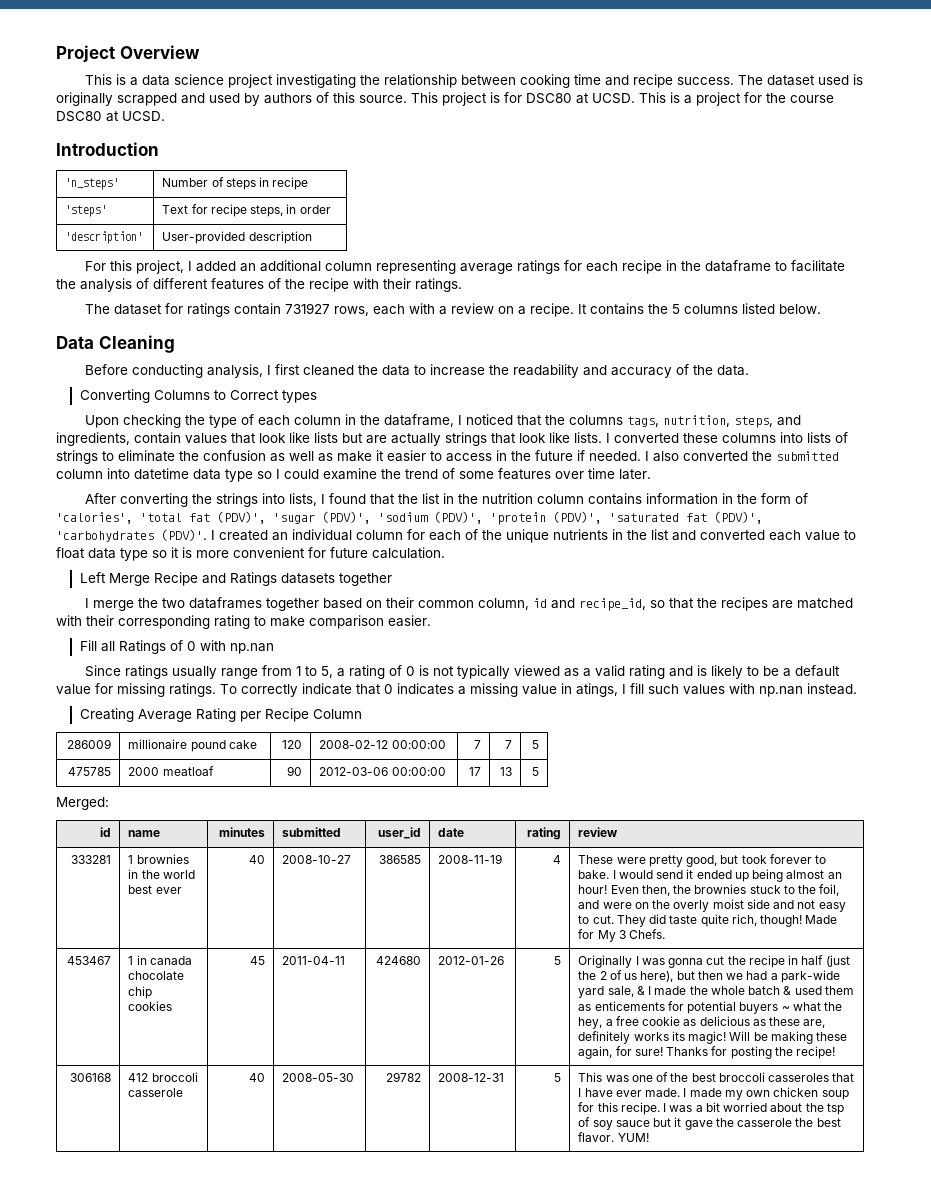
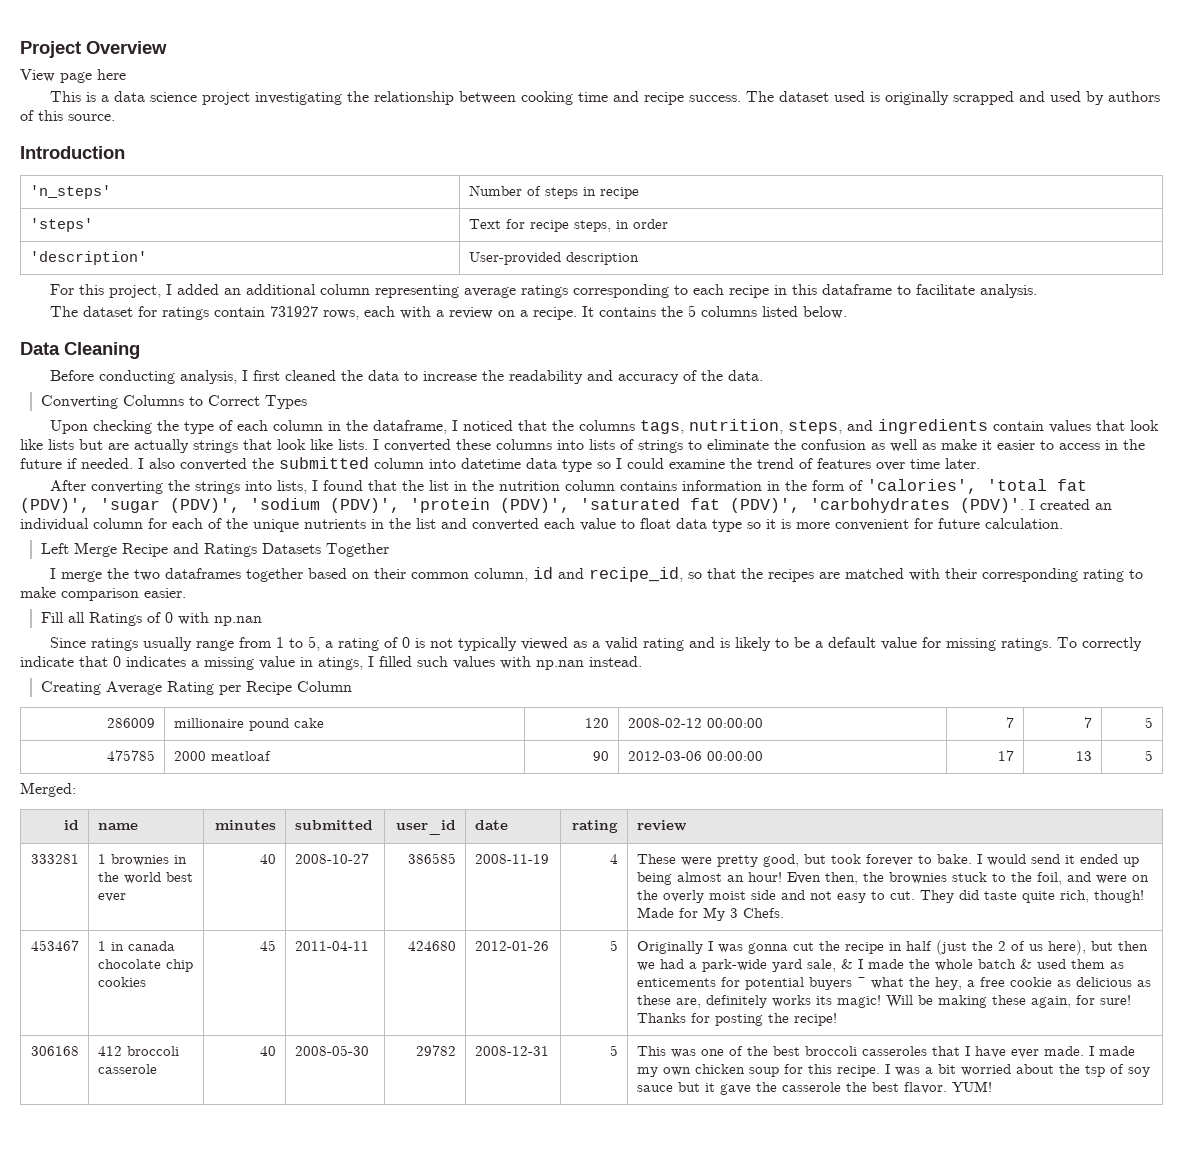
(200, 52) none -> [20,69,126,83] // View page here
[411,92,834,106] [56,111,165,122] This project is for DSC80 at UCSD. This is a project for the course DSC80 at UCSD. -> (115, 117) none
[564,260,583,271] for -> [572,284,688,298] corresponding to
[681,261,702,271] the -> [791,284,817,295] this
[56,278,462,292] the analysis of different features of the recipe with their ratings. -> [979,284,1037,298] analysis.
[281,390,317,403] types -> [265,395,308,409] Types
[56,432,130,446] ingredients, -> [877,419,988,434] ingredients
[459,471,494,479] some -> (813, 463) none
[280,573,392,586] datasets together -> [262,543,390,557] Datasets Together
[630,683,644,694] fill -> [379,656,412,667] filled

